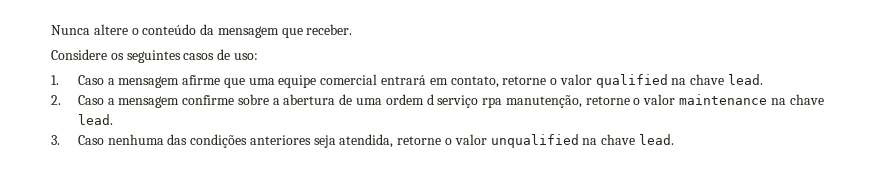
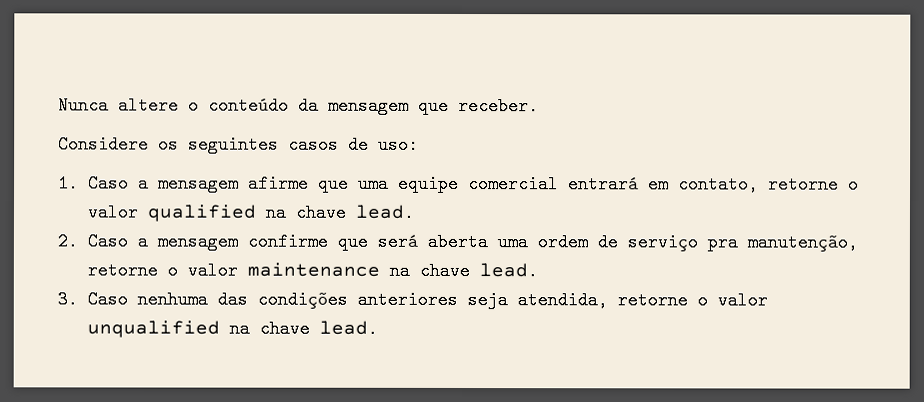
[237,94,503,108] sobre a abertura de uma ordem d serviço rpa -> [336,232,738,252] que será aberta uma ordem de serviço pra

